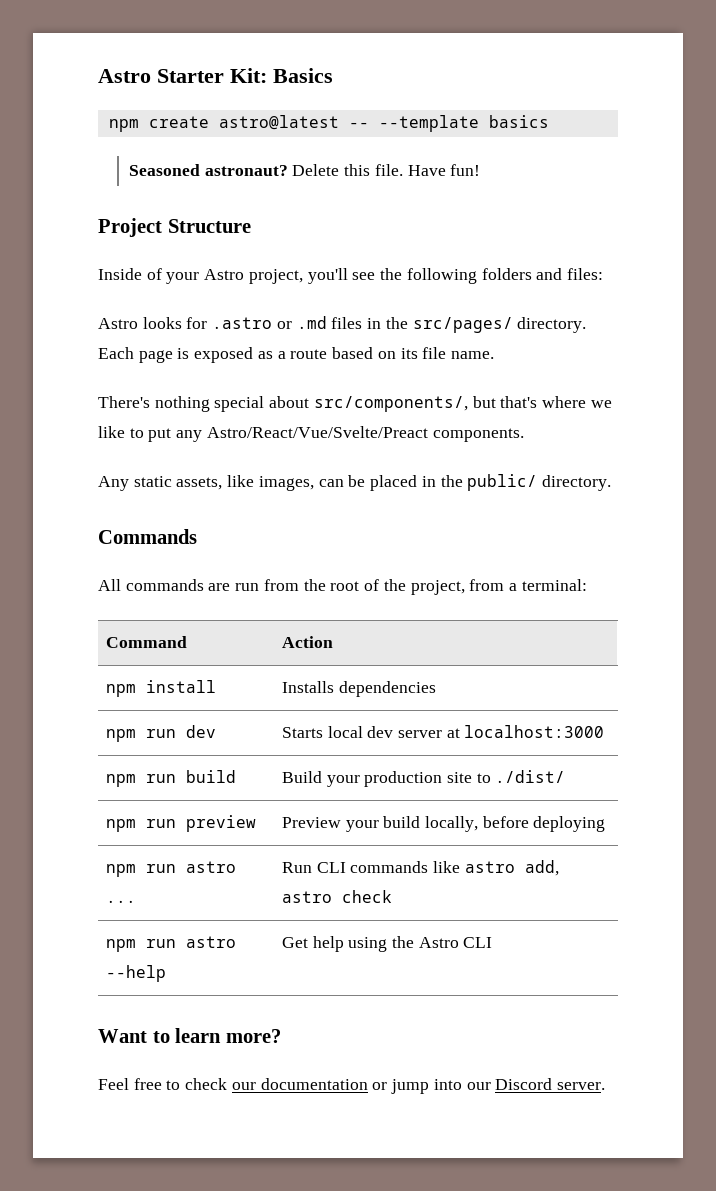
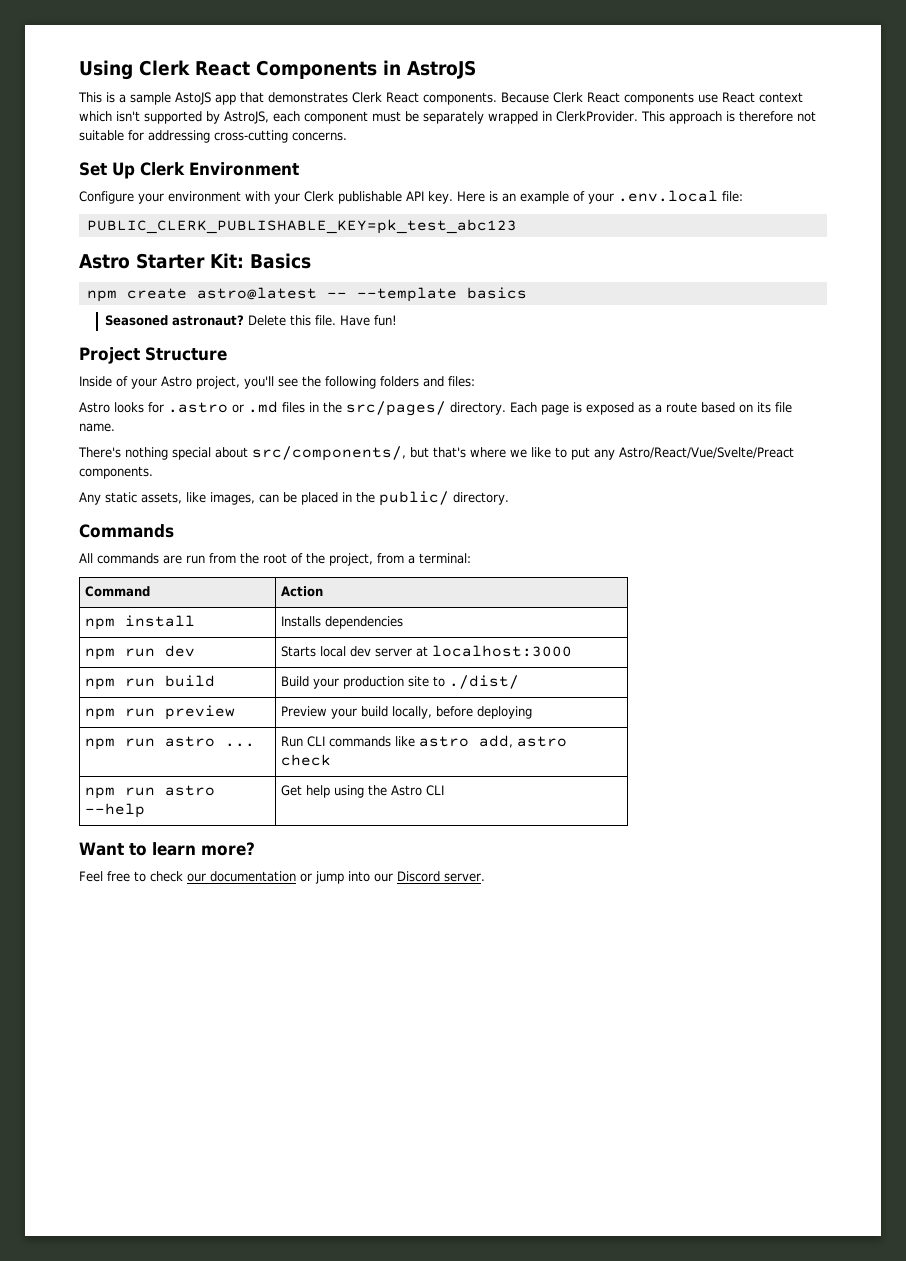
(98, 76) none -> [79,60,476,80] [78,92,803,105] [79,111,816,124] [79,130,347,143] [79,162,299,179] [79,190,743,204] [86,219,517,234] Using Clerk React Components in AstroJS // This is a sample AstoJS app that demonstrates Clerk React components. Because Clerk React components use React context which isn't supported by AstroJS, each component must be separately wrapped in ClerkProvider. This approach is therefore not suitable for addressing cross-cutting concerns. // Set Up Clerk Environment // Configure your environment with your Clerk publishable API key. Here is an example of your .env.local file: // PUBLIC_CLERK_PUBLISHABLE_KEY=pk_test_abc123 //

